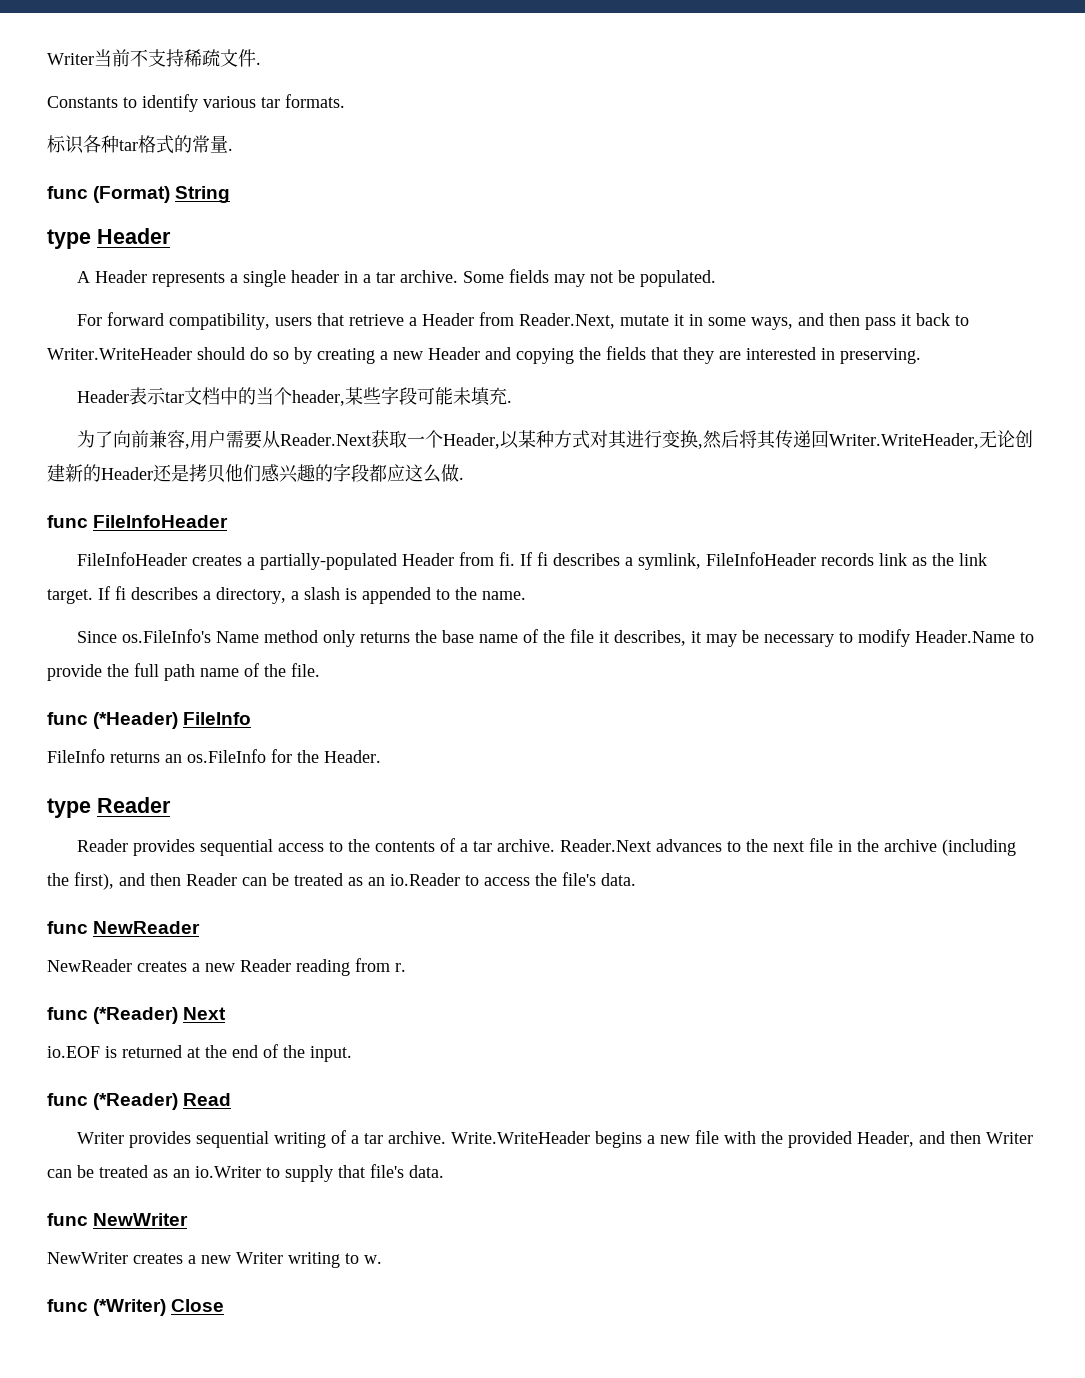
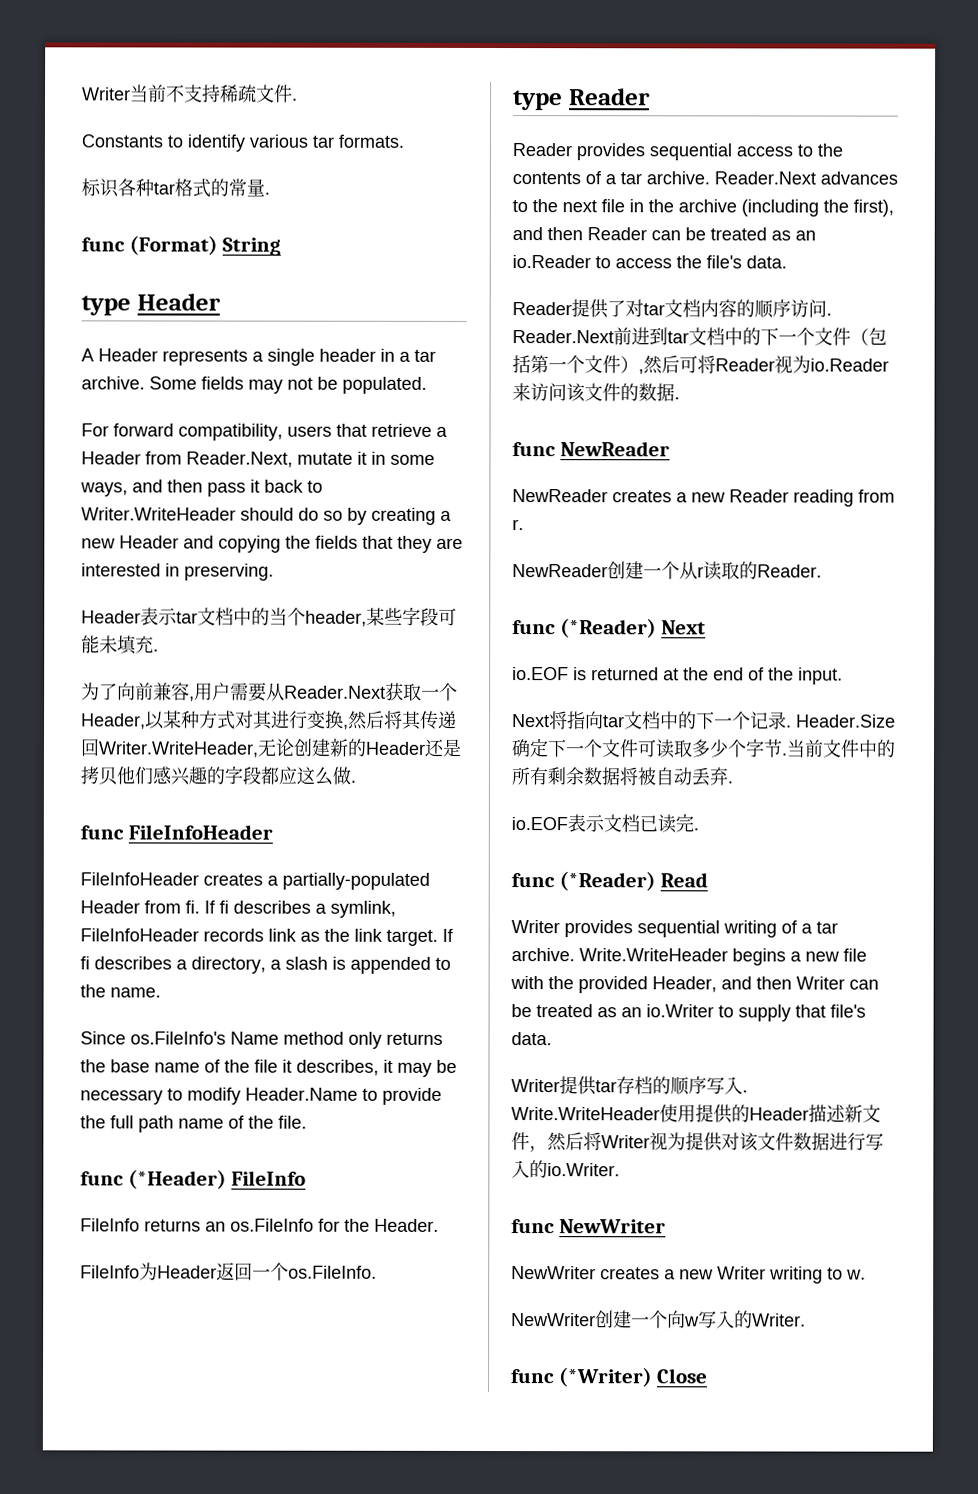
(381, 756) none -> [80,1262,377,1281] // FileInfo为Header返回一个os.FileInfo.
(636, 879) none -> [512,299,832,319] [512,327,887,346] [512,355,889,375] [512,383,680,403] // Reader提供了对tar文档内容的顺序访问. Reader.Next前进到tar文档中的下一个文件（包括第一个文件）,然后可将Reader视为io.Reader来访问该文件的数据.
(406, 967) none -> [512,561,822,581] // NewReader创建一个从r读取的Reader.
(352, 1054) none -> [512,711,896,730] [511,738,896,759] [511,767,733,787] [511,813,699,834] // Next将指向tar文档中的下一个记录. Header.Size确定下一个文件可读取多少个字节.当前文件中的所有剩余数据将被自动丢弃. // io.EOF表示文档已读完.
(444, 1171) none -> [511,1076,748,1096] [511,1104,881,1124] [511,1132,884,1153] [511,1160,620,1179] // Writer提供tar存档的顺序写入. Write.WriteHeader使用提供的Header描述新文件，然后将Writer视为提供对该文件数据进行写入的io.Writer.
(382, 1259) none -> [511,1310,806,1329] // NewWriter创建一个向w写入的Writer.

